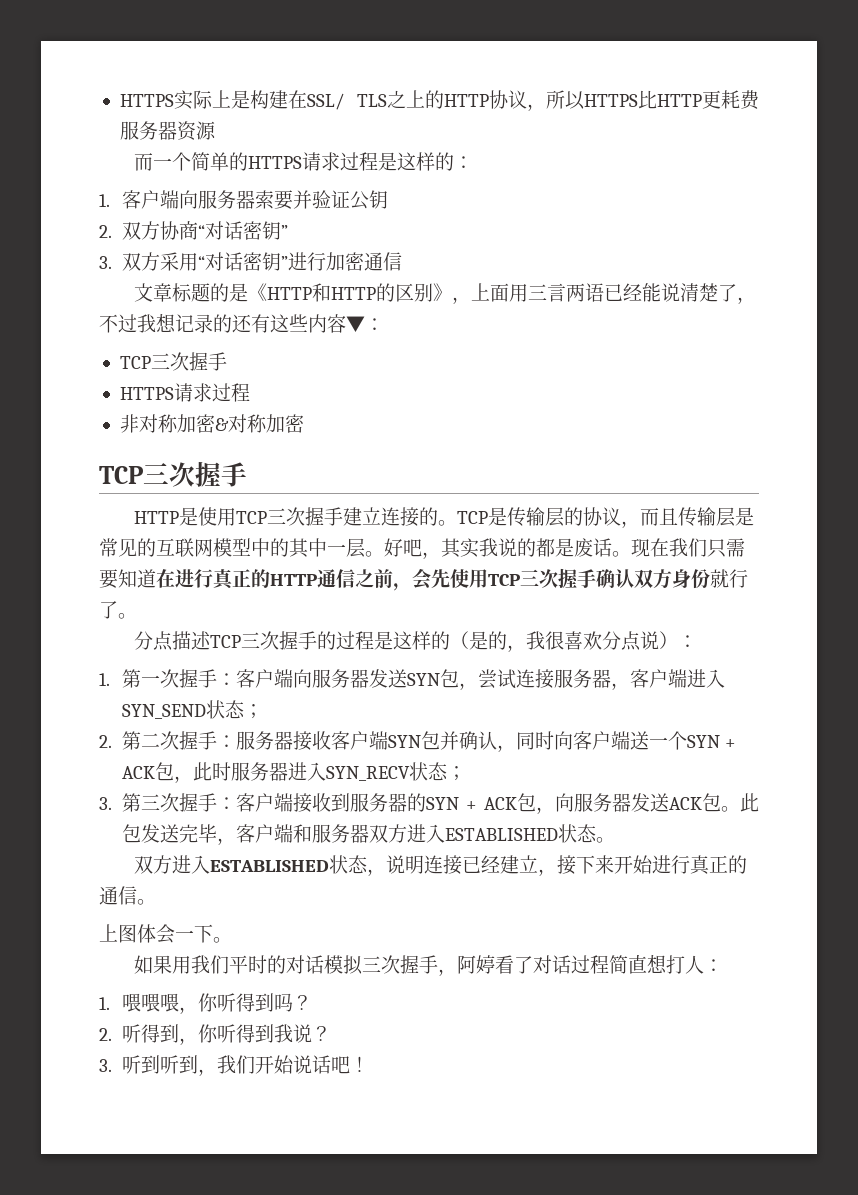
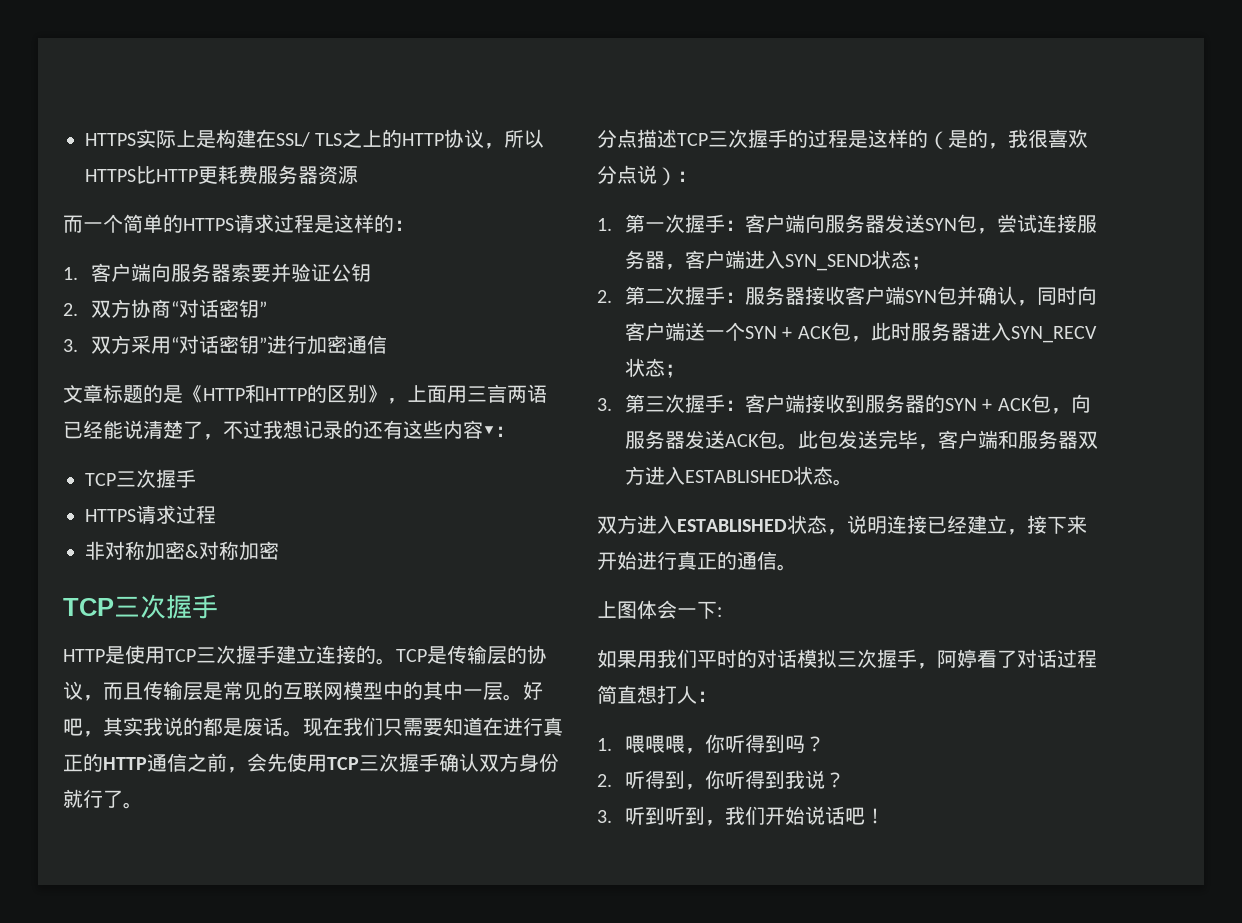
[213,937,232,943] 。 -> [717,607,722,617] :

